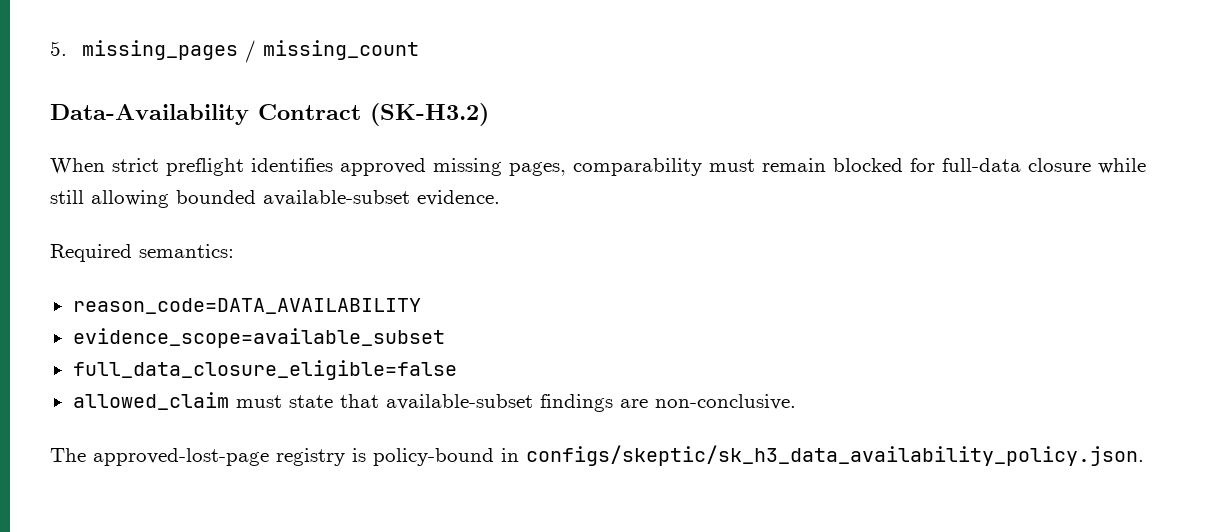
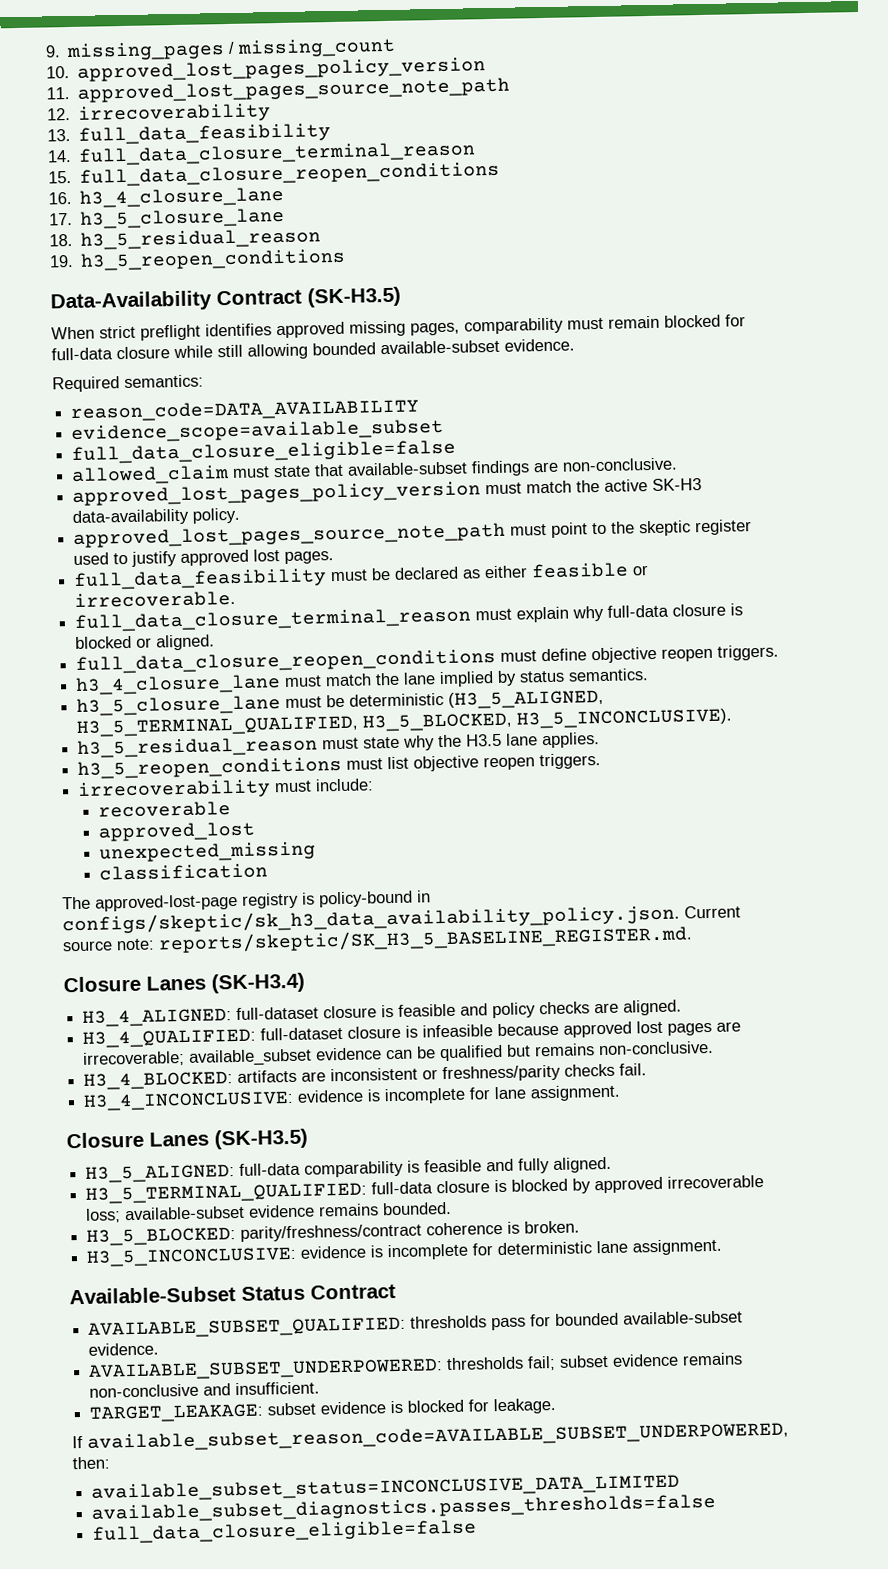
[50,41,67,56] 5. -> [45,45,61,58] 9.
(420, 50) none -> [46,57,487,82] [46,77,511,103] [47,103,272,124] [47,123,332,145] [47,141,477,166] [48,161,501,187] [48,186,285,208] [49,207,286,229] [49,228,322,250] [49,248,347,271] // 10. approved_lost_pages_policy_version // 11. approved_lost_pages_source_note_path // 12. irrecoverability // 13. full_data_feasibility // 14. full_data_closure_terminal_reason // 15. full_data_closure_reopen_conditions // 16. h3_4_closure_lane // 17. h3_5_closure_lane // 18. h3_5_residual_reason // 19. h3_5_reopen_conditions
[370,103,489,126] (SK-H3.2) -> [307,286,401,308] (SK-H3.5)
(796, 402) none -> [72,478,703,507] [72,507,241,527] [73,519,753,549] [73,549,335,567] [73,562,650,590] [74,590,237,608] [74,603,744,632] [75,634,216,651] [75,644,780,674] [75,668,650,695] [76,689,605,716] [76,708,733,737] [77,732,601,758] [77,752,602,779] [77,778,375,800] [97,801,231,818] [97,821,255,842] [98,841,316,863] [98,863,268,881] // approved_lost_pages_policy_version must match the active SK-H3 data-availability policy. // approved_lost_pages_source_note_path must point to the skeptic register used to justify approved lost pages. // full_data_feasibility must be declared as either feasible or irrecoverable. // full_data_closure_terminal_reason must explain why full-data closure is blocked or aligned. // full_data_closure_reopen_conditions must define objective reopen triggers. // h3_4_closure_lane must match the lane implied by status semantics. // h3_5_closure_lane must be deterministic (H3_5_ALIGNED, H3_5_TERMINAL_QUALIFIED, H3_5_BLOCKED, H3_5_INCONCLUSIVE). // h3_5_residual_reason must state why the H3.5 lane applies. // h3_5_reopen_conditions must list objective reopen triggers. // irrecoverability must include: // recoverable // approved_lost // unexpected_missing // classification
(1144, 455) none -> [684,905,741,919] [62,925,693,954] [63,972,305,994] [82,999,683,1027] [82,1020,742,1048] [83,1040,715,1067] [83,1063,648,1090] [83,1084,622,1111] [66,1128,308,1150] [85,1156,613,1183] [85,1174,765,1204] [86,1201,453,1223] [86,1220,581,1246] [86,1238,723,1267] [69,1284,396,1305] [88,1310,744,1339] [88,1342,160,1356] [88,1352,744,1381] [89,1381,321,1398] [89,1397,557,1423] [72,1421,789,1452] [72,1456,110,1470] [91,1473,681,1502] [91,1493,717,1523] [92,1519,478,1544] Current source note: reports/skeptic/SK_H3_5_BASELINE_REGISTER.md. // Closure Lanes (SK-H3.4) // H3_4_ALIGNED: full-dataset closure is feasible and policy checks are aligned. // H3_4_QUALIFIED: full-dataset closure is infeasible because approved lost pages are irrecoverable; available_subset evidence can be qualified but remains non-conclusive. // H3_4_BLOCKED: artifacts are inconsistent or freshness/parity checks fail. // H3_4_INCONCLUSIVE: evidence is incomplete for lane assignment. // Closure Lanes (SK-H3.5) // H3_5_ALIGNED: full-data comparability is feasible and fully aligned. // H3_5_TERMINAL_QUALIFIED: full-data closure is blocked by approved irrecoverable loss; available-subset evidence remains bounded. // H3_5_BLOCKED: parity/freshness/contract coherence is broken. // H3_5_INCONCLUSIVE: evidence is incomplete for deterministic lane assignment. // Available-Subset Status Contract // AVAILABLE_SUBSET_QUALIFIED: thresholds pass for bounded available-subset evidence. // AVAILABLE_SUBSET_UNDERPOWERED: thresholds fail; subset evidence remains non-conclusive and insufficient. // TARGET_LEAKAGE: subset evidence is blocked for leakage. // If available_subset_reason_code=AVAILABLE_SUBSET_UNDERPOWERED, then: // available_subset_status=INCONCLUSIVE_DATA_LIMITED // available_subset_diagnostics.passes_thresholds=false // full_data_closure_eligible=false

